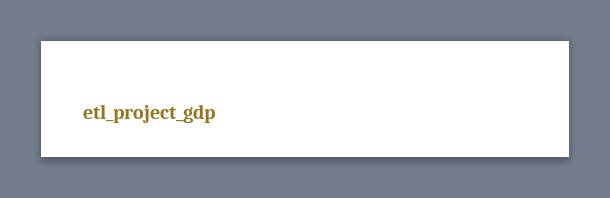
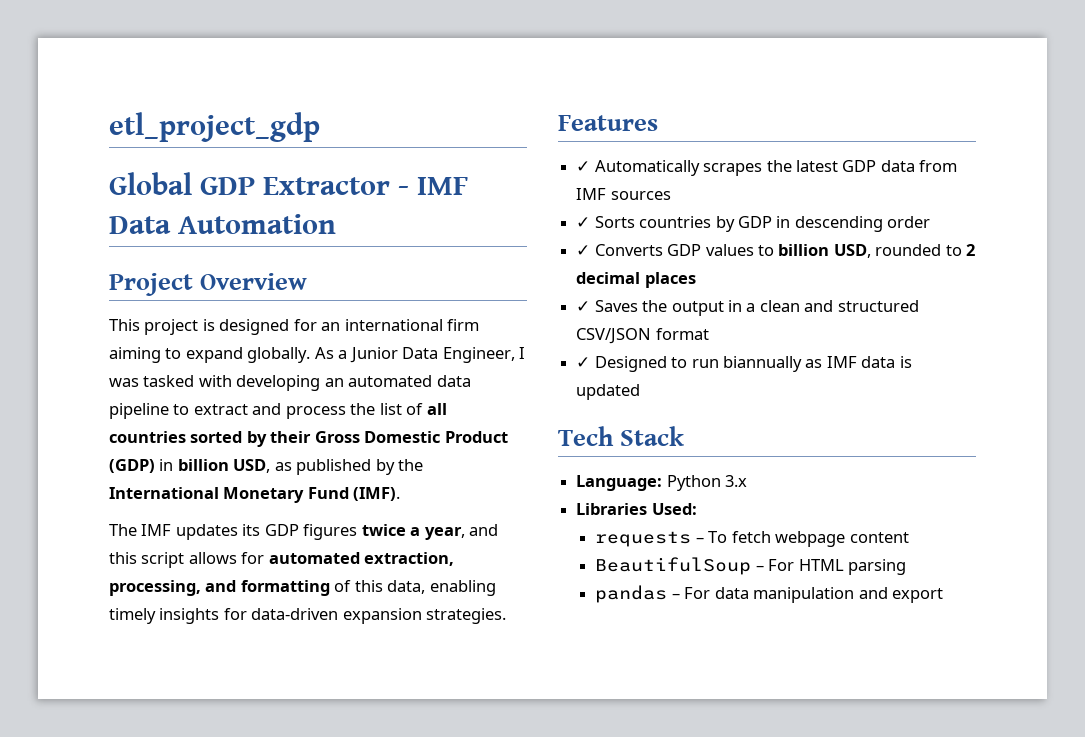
(215, 113) none -> [109,172,470,195] [109,214,337,234] [109,273,308,296] [109,319,480,335] [109,347,526,363] [109,375,471,391] [109,403,447,419] [109,431,508,447] [109,459,424,475] [109,487,401,503] [109,524,499,540] [109,552,455,568] [109,580,496,596] [109,608,507,624] [558,115,658,131] [576,160,958,176] [576,188,671,200] [576,216,931,232] [576,244,976,258] [576,272,696,288] [576,300,919,316] [576,328,709,344] [576,356,912,372] [576,384,641,400] [558,426,685,446] [576,475,748,491] [576,503,697,515] [595,531,909,547] [595,557,907,575] [595,585,943,603] // Global GDP Extractor - IMF Data Automation // Project Overview // This project is designed for an international firm aiming to expand globally. As a Junior Data Engineer, I was tasked with developing an automated data pipeline to extract and process the list of all countries sorted by their Gross Domestic Product (GDP) in billion USD, as published by the International Monetary Fund (IMF). // The IMF updates its GDP figures twice a year, and this script allows for automated extraction, processing, and formatting of this data, enabling timely insights for data-driven expansion strategies. // Features // ✓ Automatically scrapes the latest GDP data from IMF sources // ✓ Sorts countries by GDP in descending order // ✓ Converts GDP values to billion USD, rounded to 2 decimal places // ✓ Saves the output in a clean and structured CSV/JSON format // ✓ Designed to run biannually as IMF data is updated // Tech Stack // Language: Python 3.x // Libraries Used: // requests – To fetch webpage content // BeautifulSoup – For HTML parsing // pandas – For data manipulation and export

